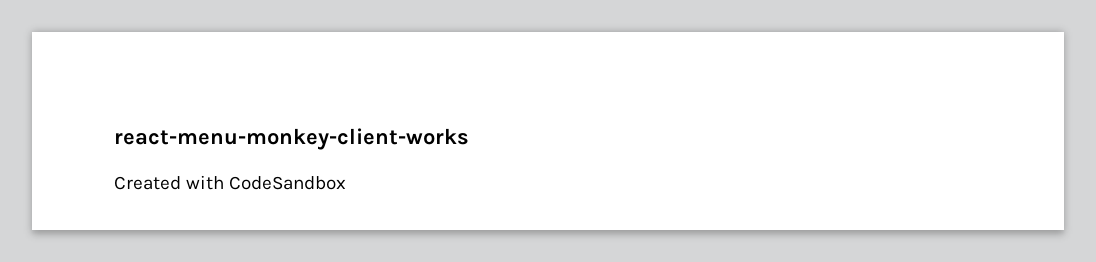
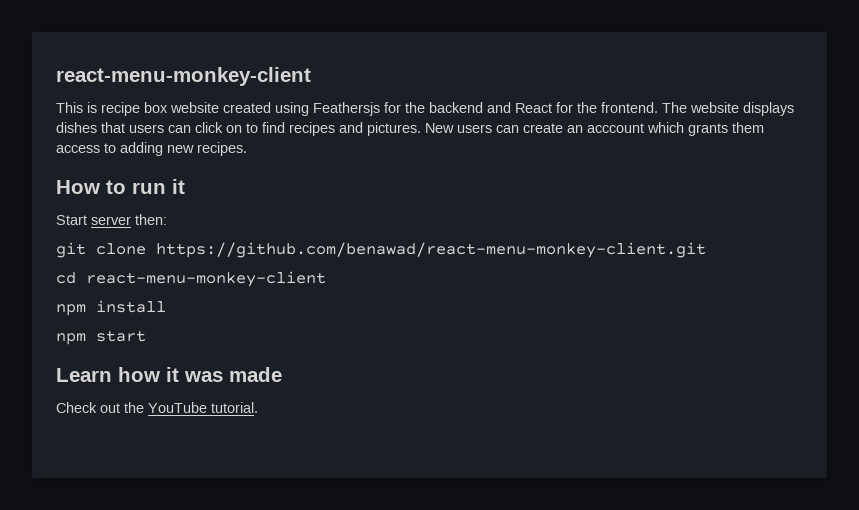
[114,128,469,150] [114,175,347,190] react-menu-monkey-client-works // Created with CodeSandbox -> [56,67,311,86] [56,102,794,116] [56,122,764,136] [56,142,247,156] [56,179,185,194] [56,214,167,225] [56,242,706,258] [56,271,326,287] [56,300,166,316] [56,330,146,345] [56,367,282,382] [56,402,258,413] react-menu-monkey-client // This is recipe box website created using Feathersjs for the backend and React for the frontend. The website displays dishes that users can click on to find recipes and pictures. New users can create an acccount which grants them access to adding new recipes. // How to run it // Start server then: // git clone https://github.com/benawad/react-menu-monkey-client.git // cd react-menu-monkey-client // npm install // npm start // Learn how it was made // Check out the YouTube tutorial.

